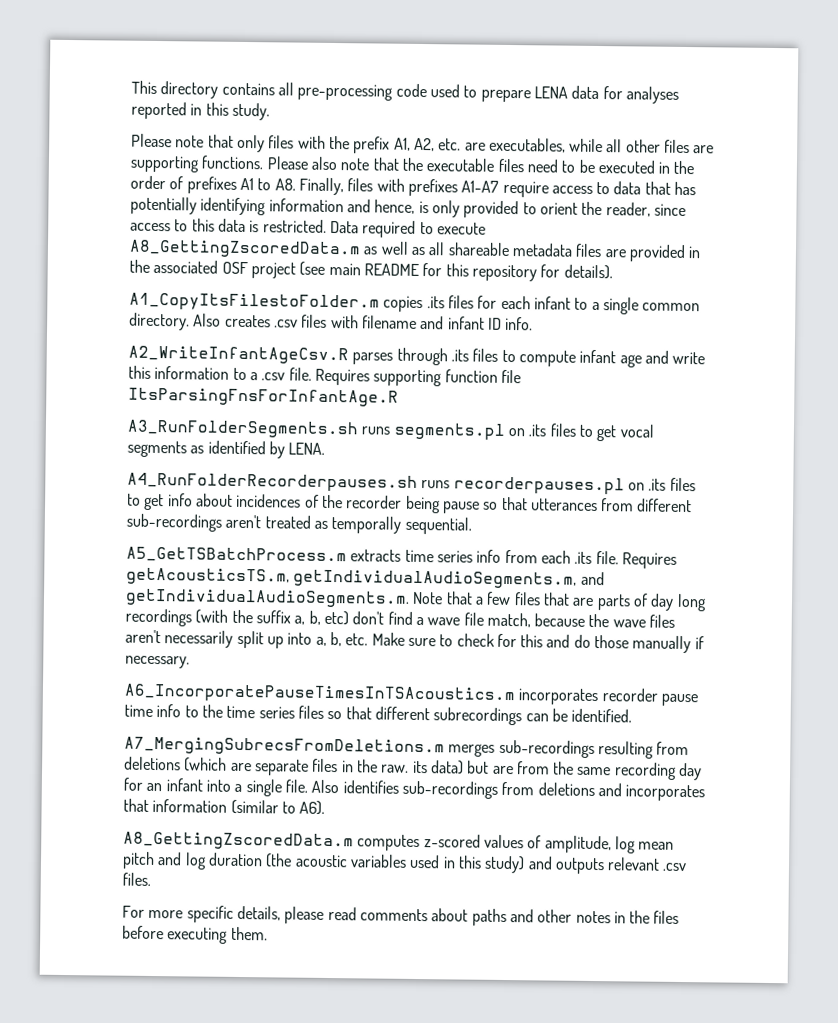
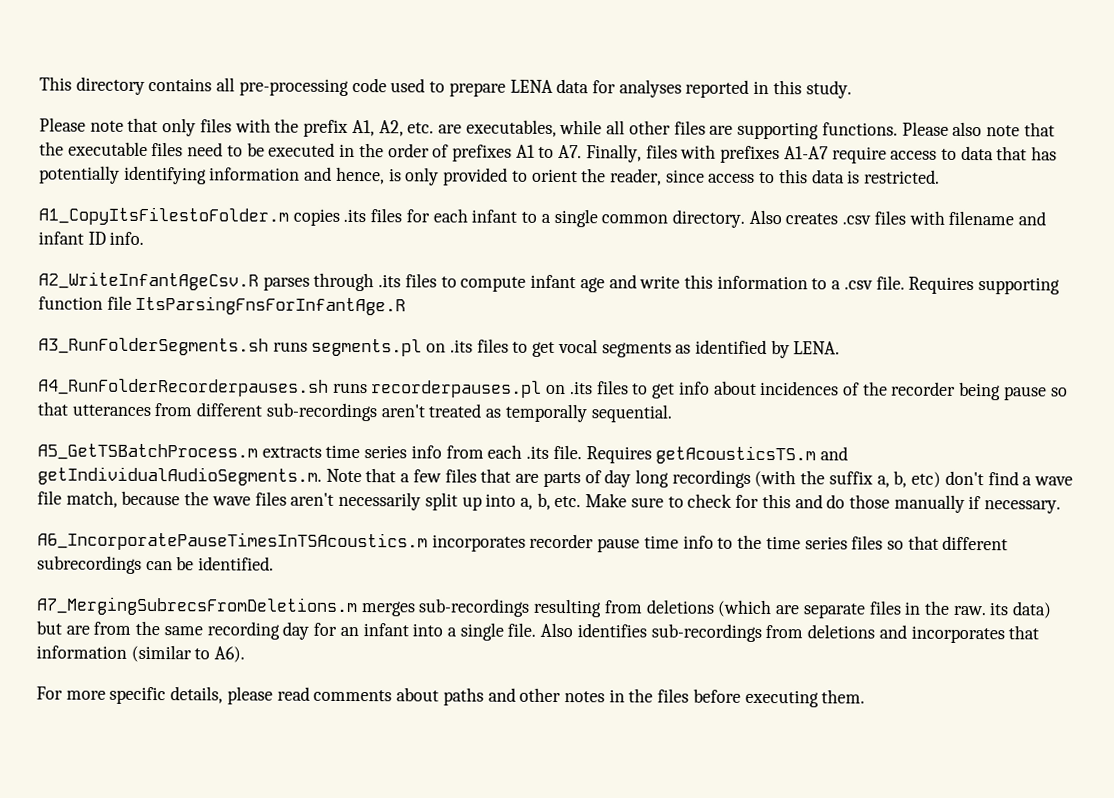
[274,178,296,191] A8. -> [558,145,583,159] A7.
[329,220,486,238] [129,239,702,262] [129,259,613,282] Data required to execute A8_GettingZscoredData.m as well as all shareable metadata files are provided in the associated OSF project (see main README for this repository for details). -> (941, 176) none
[126,567,578,589] getAcousticsTS.m, getIndividualAudioSegments.m, -> [655,445,817,465] getAcousticsTS.m
[123,831,675,854] [122,851,688,875] [122,872,151,886] // A8_GettingZscoredData.m computes z-scored values of amplitude, log mean pitch and log duration (the acoustic variables used in this study) and outputs relevant .csv files. -> (246, 654) none

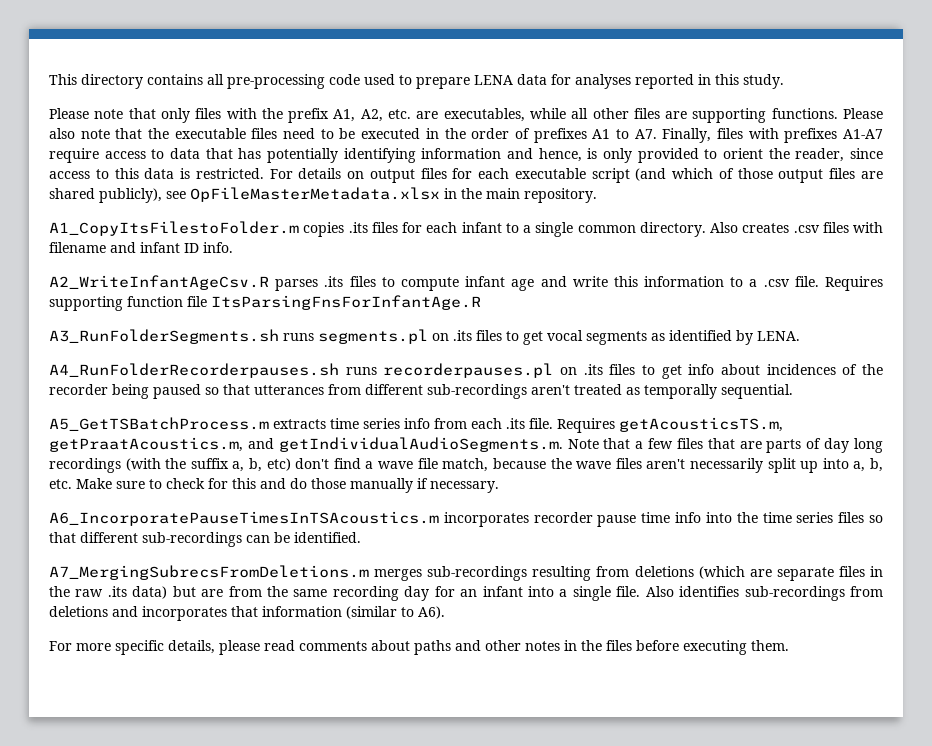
(941, 176) none -> [269,168,884,183] [49,187,597,203] For details on output files for each executable script (and which of those output files are shared publicly), see OpFileMasterMetadata.xlsx in the main repository.
[313,272,375,292] through -> (319, 285) none
[1002,386,1047,401] pause -> [153,384,201,399] paused
[655,445,817,465] getAcousticsTS.m -> [619,417,783,432] [49,437,243,452] getAcousticsTS.m, getPraatAcoustics.m,
[717,537,734,549] to -> [705,512,732,523] into
[37,555,142,574] subrecordings -> [142,532,242,547] sub-recordings
[952,602,1010,616] raw. its -> [75,586,127,597] raw .its

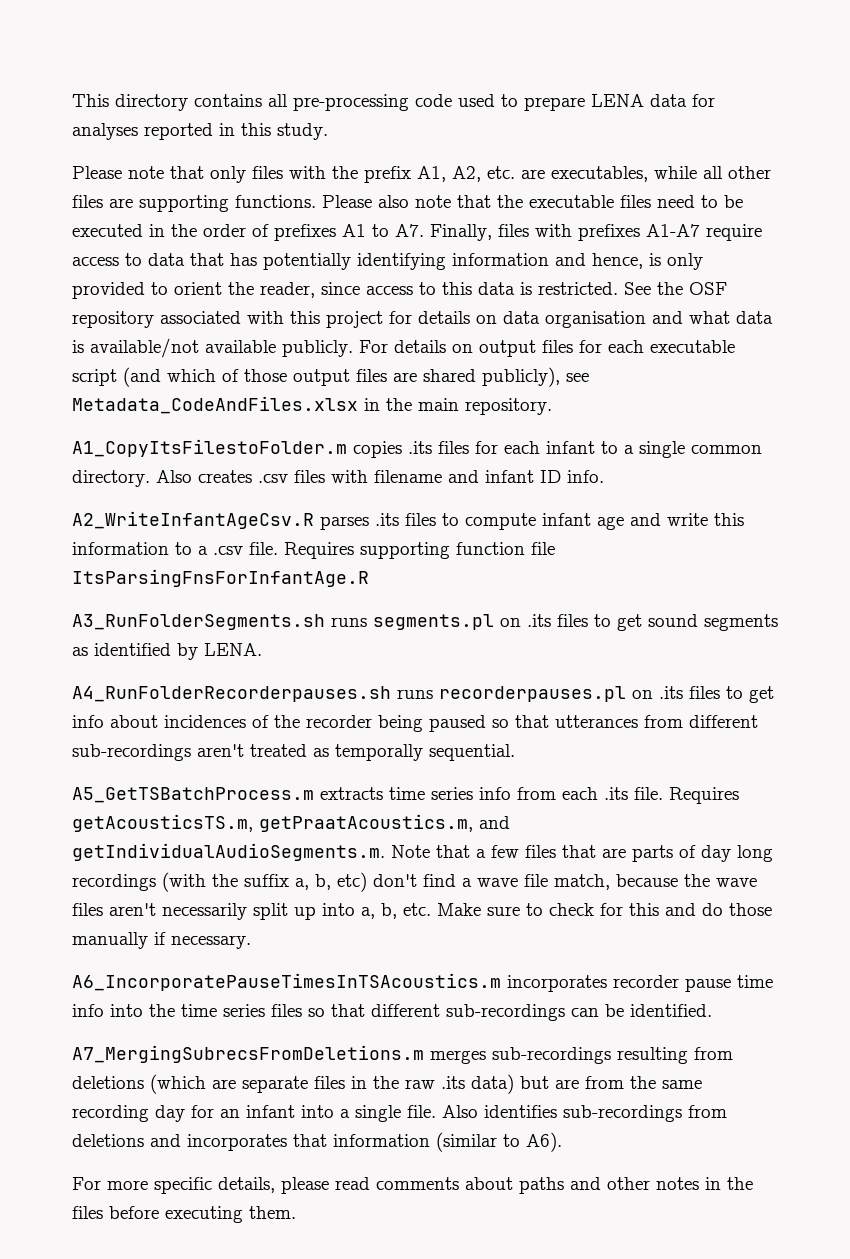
(264, 173) none -> [624,282,727,295] [72,311,773,328] [72,338,353,358] See the OSF repository associated with this project for details on data organisation and what data is available/not available publicly.
[190,187,440,202] OpFileMasterMetadata.xlsx -> [72,396,358,414] Metadata_CodeAndFiles.xlsx
[547,330,583,341] vocal -> [648,614,698,627] sound

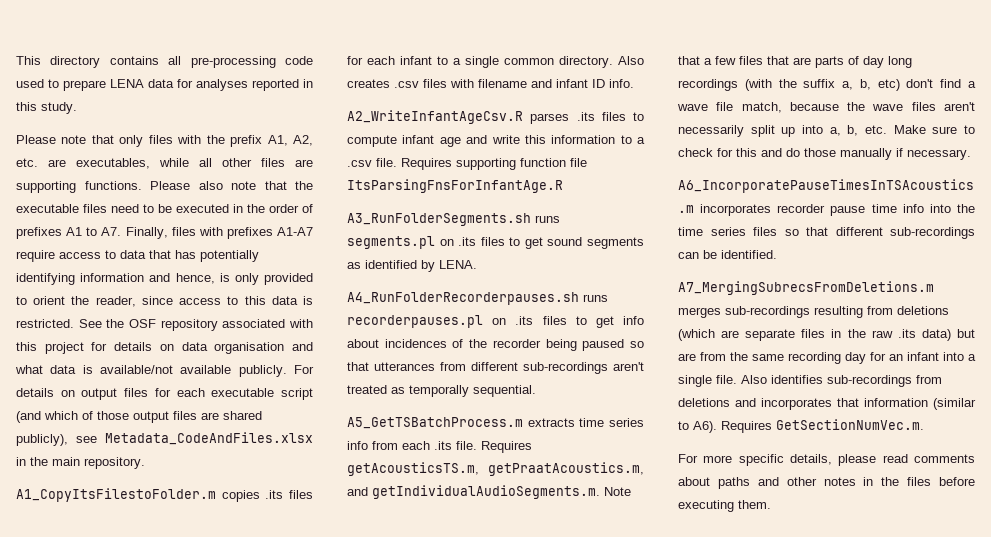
(562, 1142) none -> [721,419,924,433] Requires GetSectionNumVec.m.

